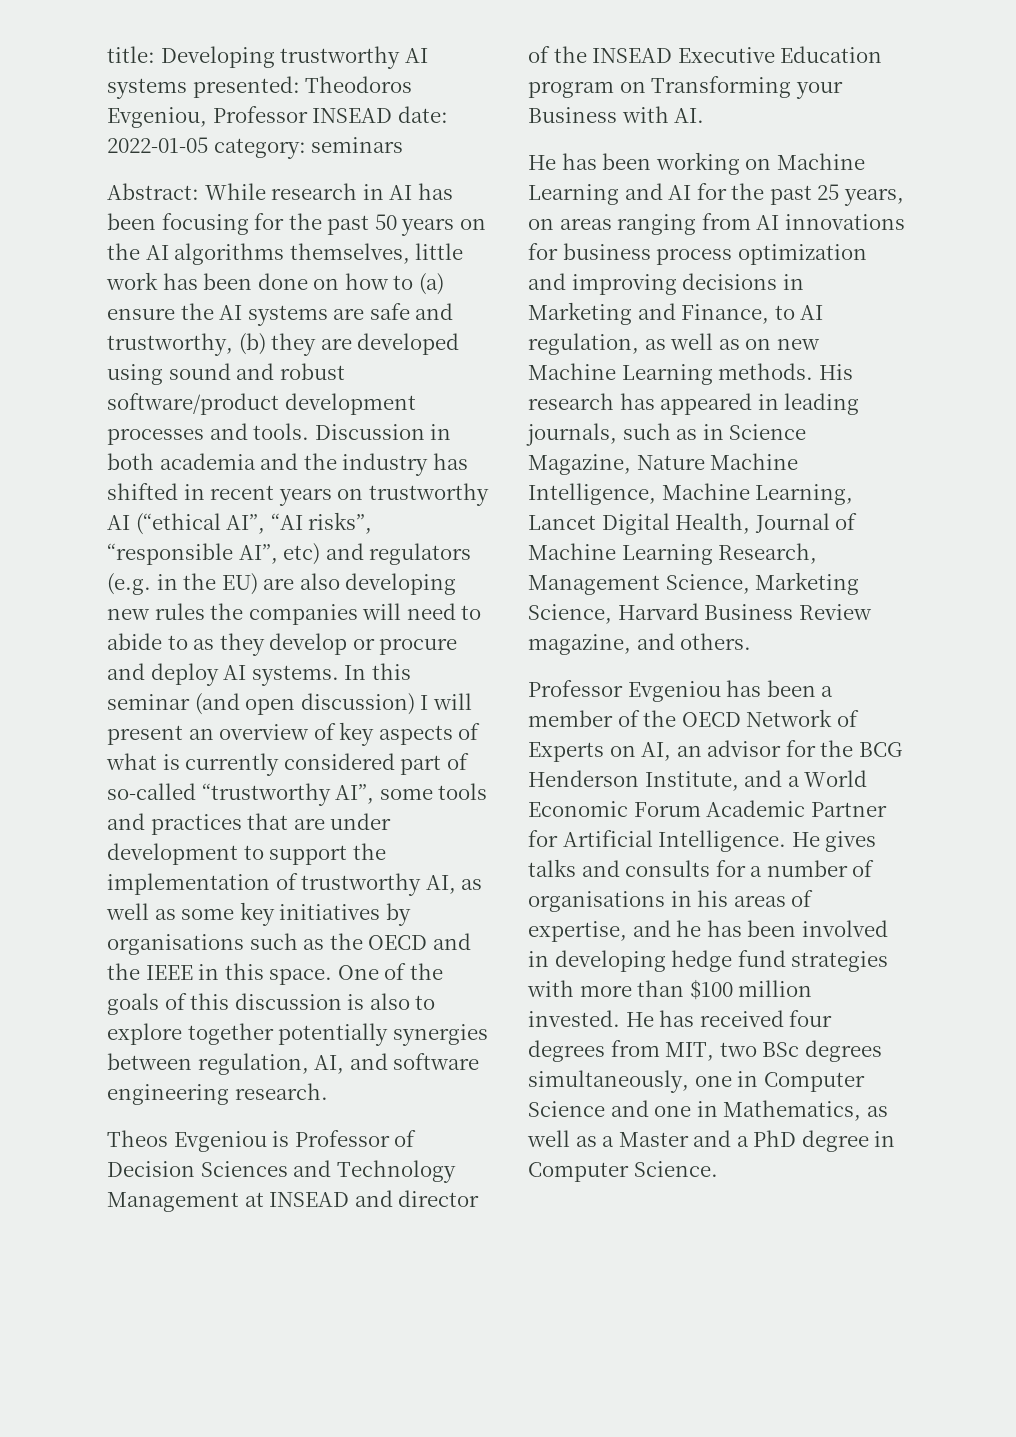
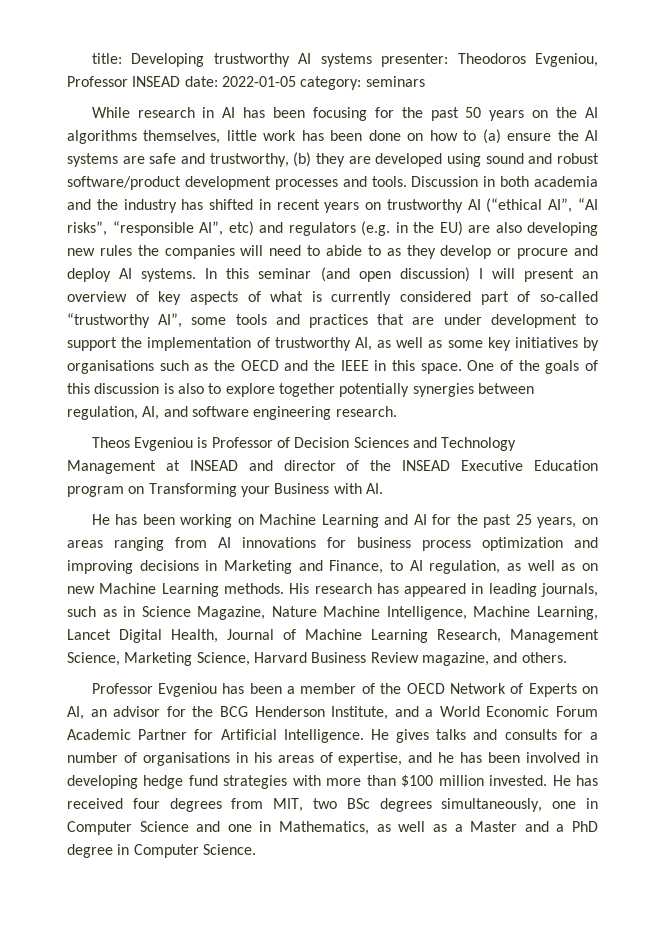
[192,76,300,98] presented: -> [381,53,449,67] presenter:
[107,183,199,200] Abstract: -> (425, 81) none

